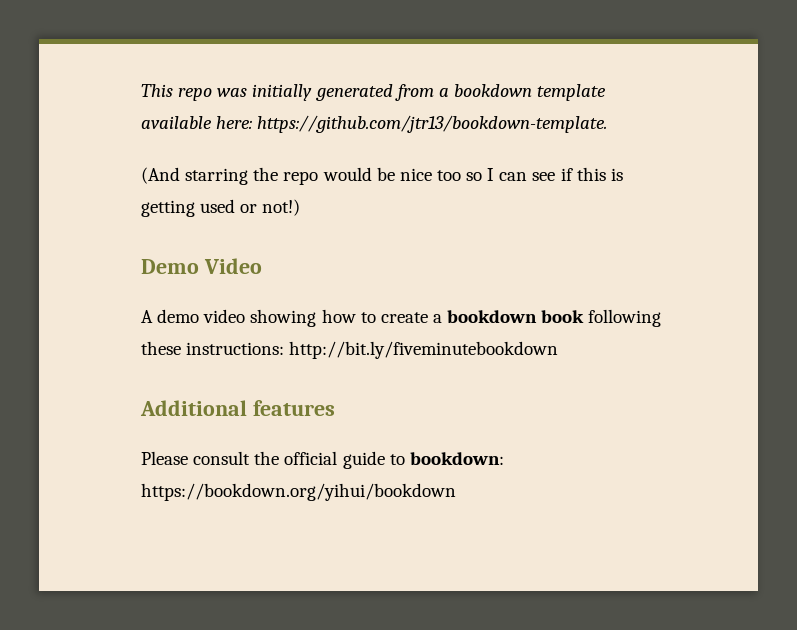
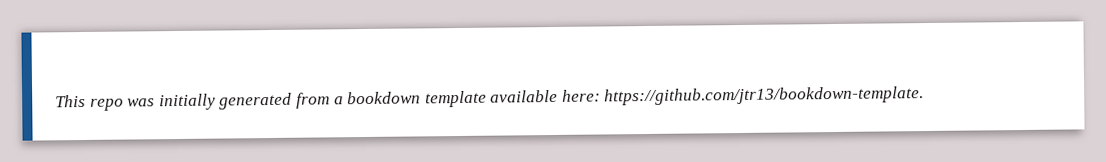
[141,167,623,185] [141,199,301,217] [141,258,262,274] [141,309,662,327] [141,341,559,359] [140,400,335,416] [141,451,504,469] [141,483,456,501] // (And starring the repo would be nice too so I can see if this is getting used or not!) // Demo Video // A demo video showing how to create a bookdown book following these instructions: http://bit.ly/fiveminutebookdown // Additional features // Please consult the official guide to bookdown: https://bookdown.org/yihui/bookdown -> (925, 96) none

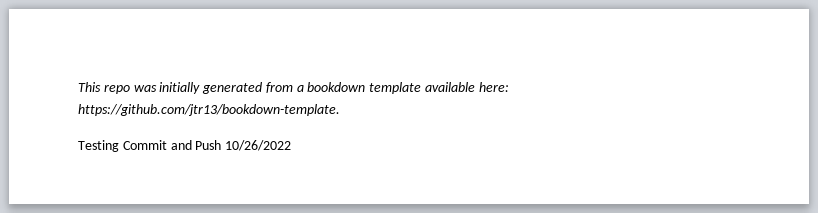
(925, 96) none -> [78,140,292,152] // Testing Commit and Push 10/26/2022

